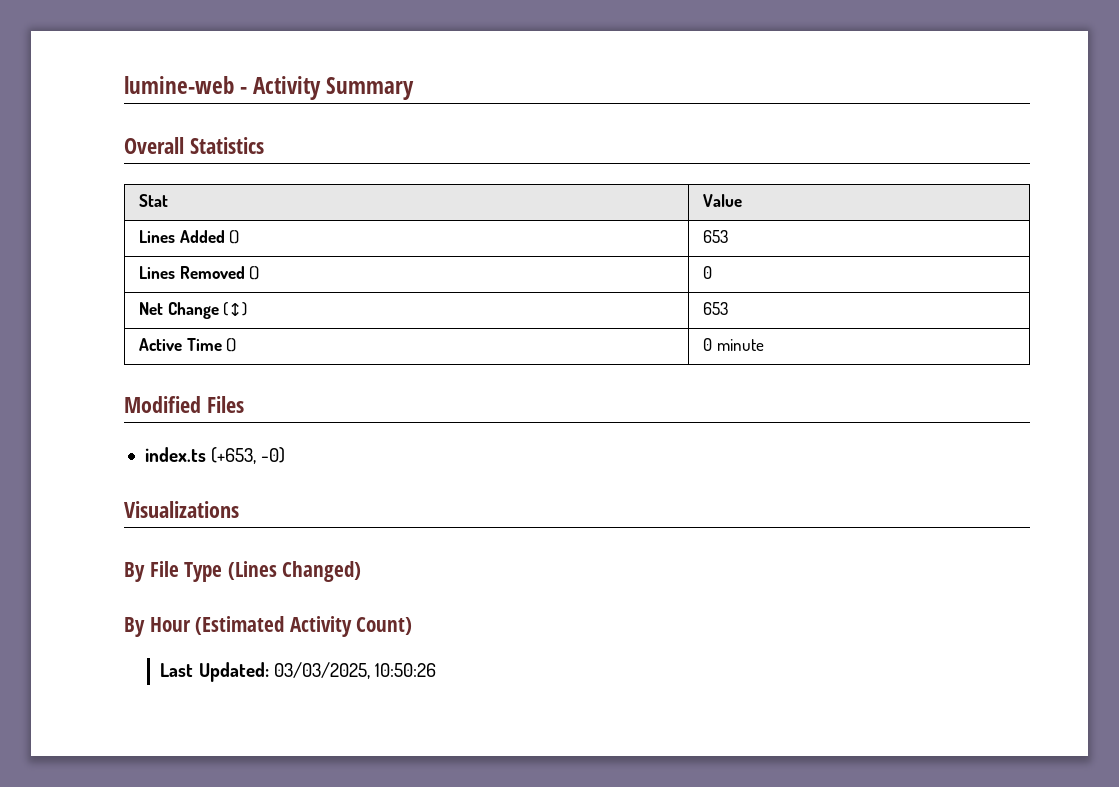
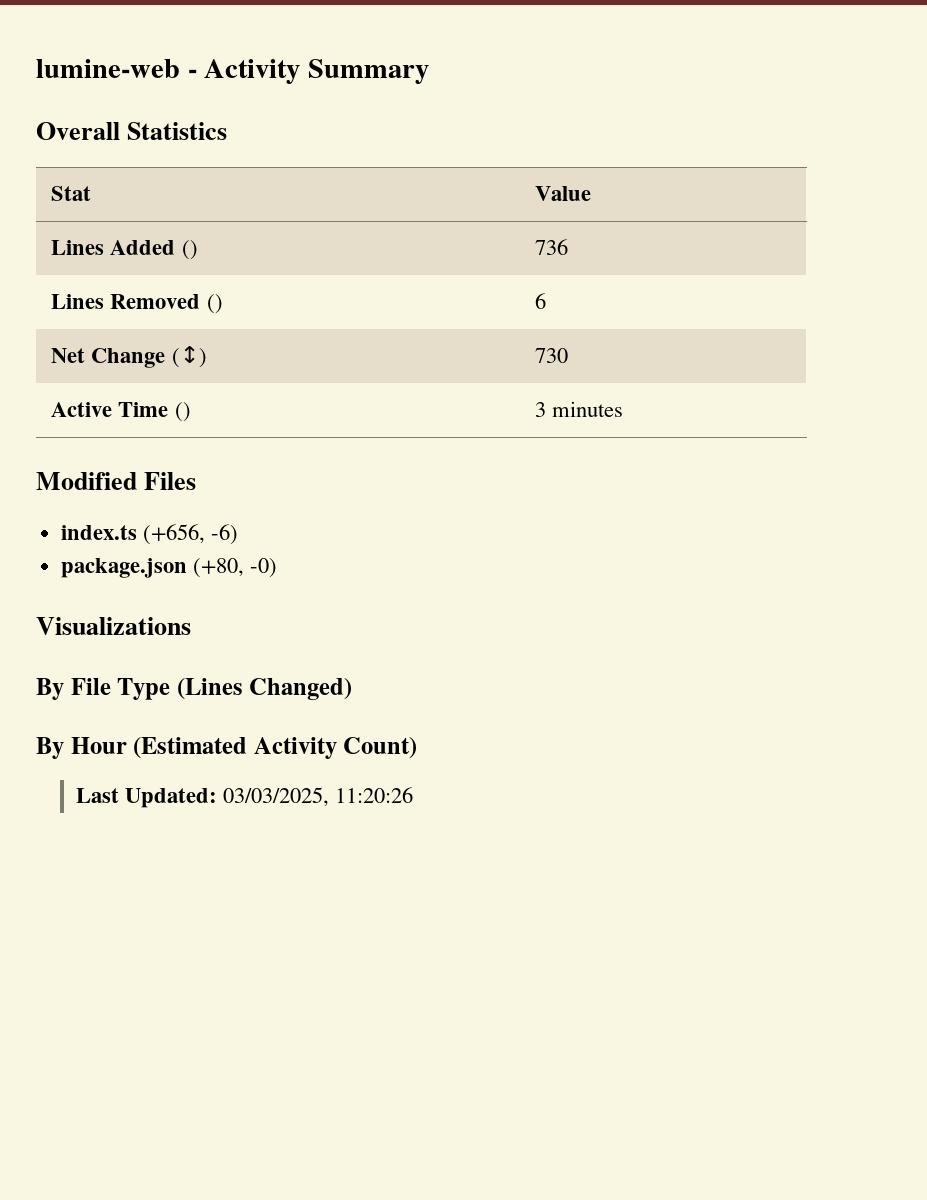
[703,230,729,243] 653 -> [535,239,569,255] 736
[703,266,713,279] 0 -> [535,293,547,309] 6
[703,302,729,315] 653 -> [535,348,569,363] 730
[703,338,764,351] 0 minute -> [535,401,624,417] 3 minutes
[211,447,257,464] (+653, -> [142,524,238,545] [60,558,244,578] (+656, -6) // package.json (+80,
[374,663,436,677] 10:50:26 -> [335,787,414,803] 11:20:26

